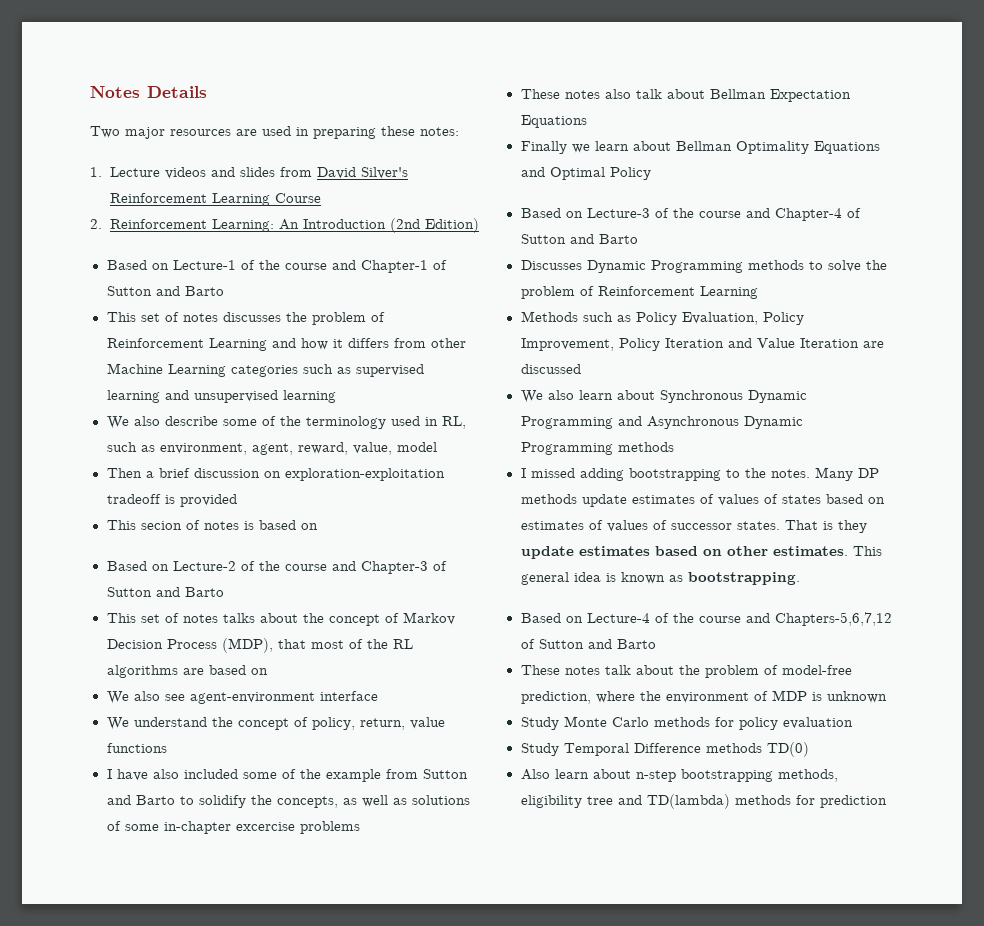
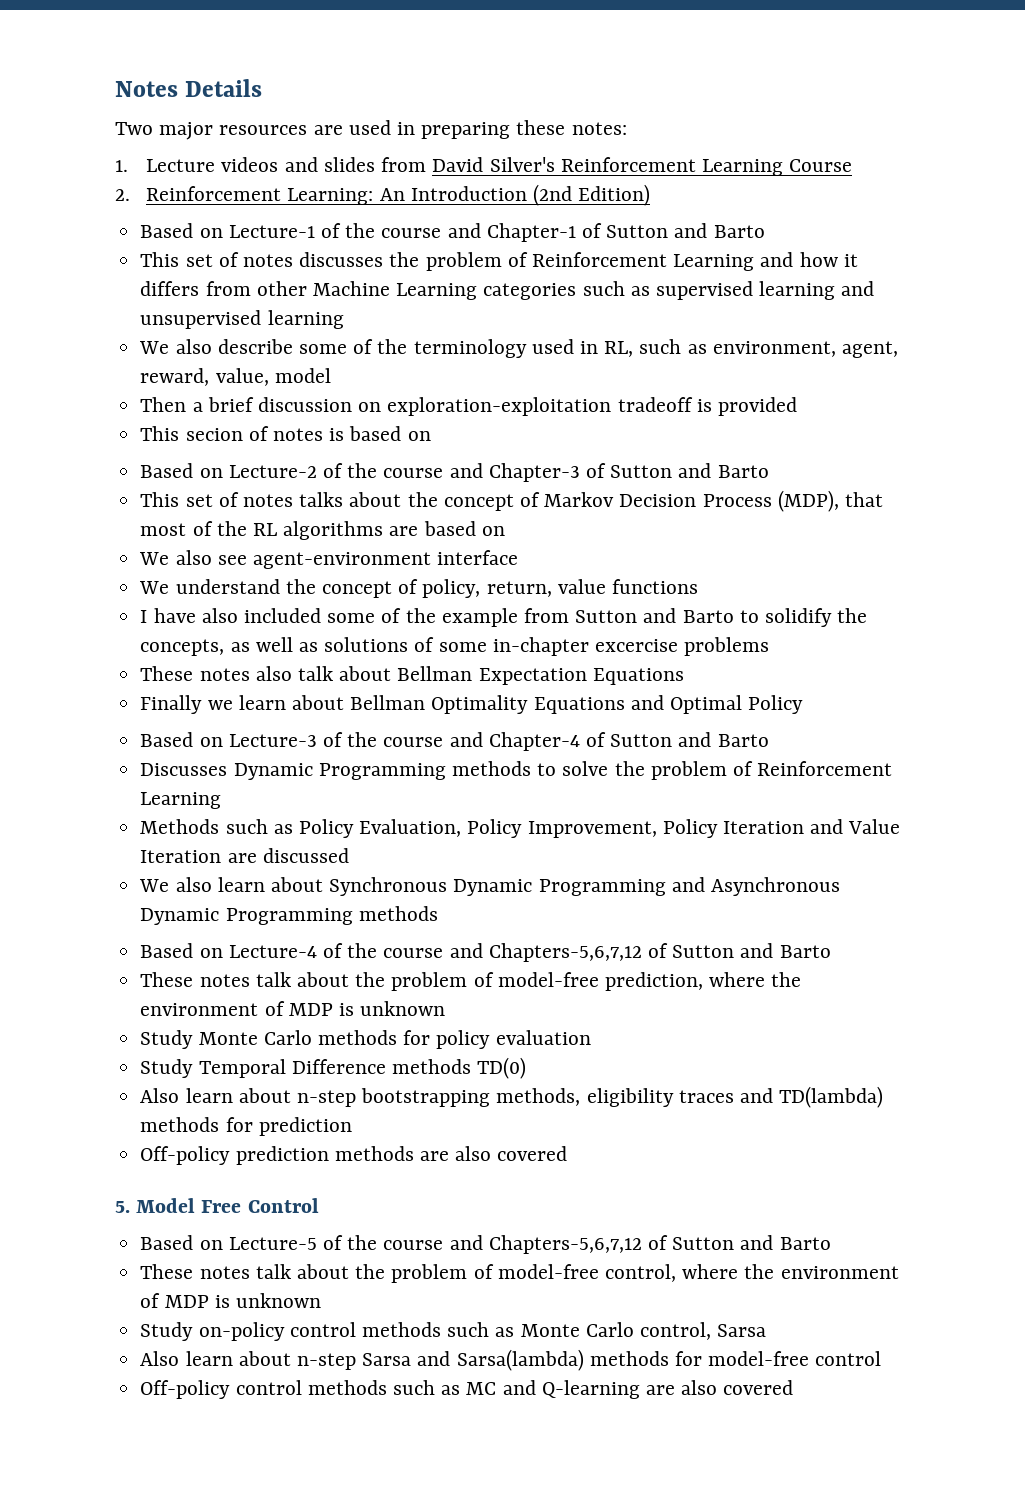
[520,467,879,481] [520,494,885,507] [520,520,867,533] [520,546,882,559] [520,572,800,585] // I missed adding bootstrapping to the notes. Many DP methods update estimates of values of states based on estimates of values of successor states. That is they update estimates based on other estimates. This general idea is known as bootstrapping. -> (438, 913) none
[586,796,613,805] tree -> [678,1090,734,1103] traces
(887, 801) none -> [140,1146,568,1165] [115,1198,319,1213] [140,1235,831,1254] [140,1264,899,1283] [140,1293,321,1308] [140,1322,767,1341] [140,1349,882,1371] [140,1380,794,1399] // Off-policy prediction methods are also covered // 5. Model Free Control // Based on Lecture-5 of the course and Chapters-5,6,7,12 of Sutton and Barto // These notes talk about the problem of model-free control, where the environment of MDP is unknown // Study on-policy control methods such as Monte Carlo control, Sarsa // Also learn about n-step Sarsa and Sarsa(lambda) methods for model-free control // Off-policy control methods such as MC and Q-learning are also covered

